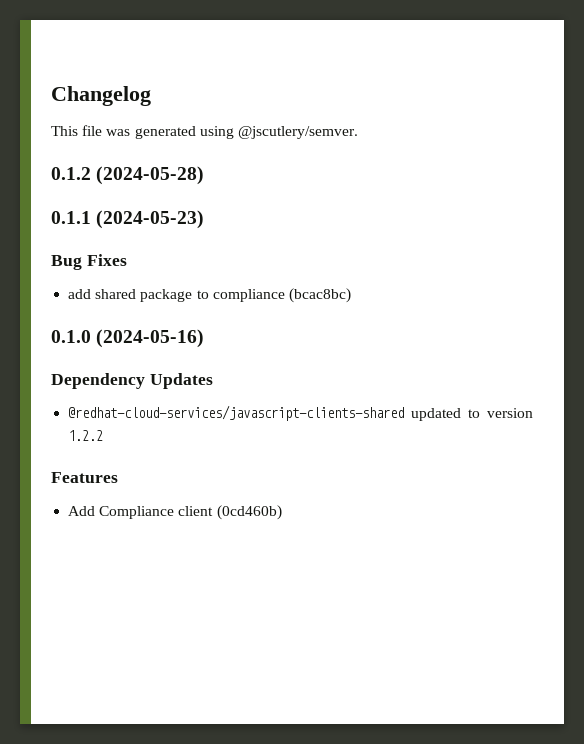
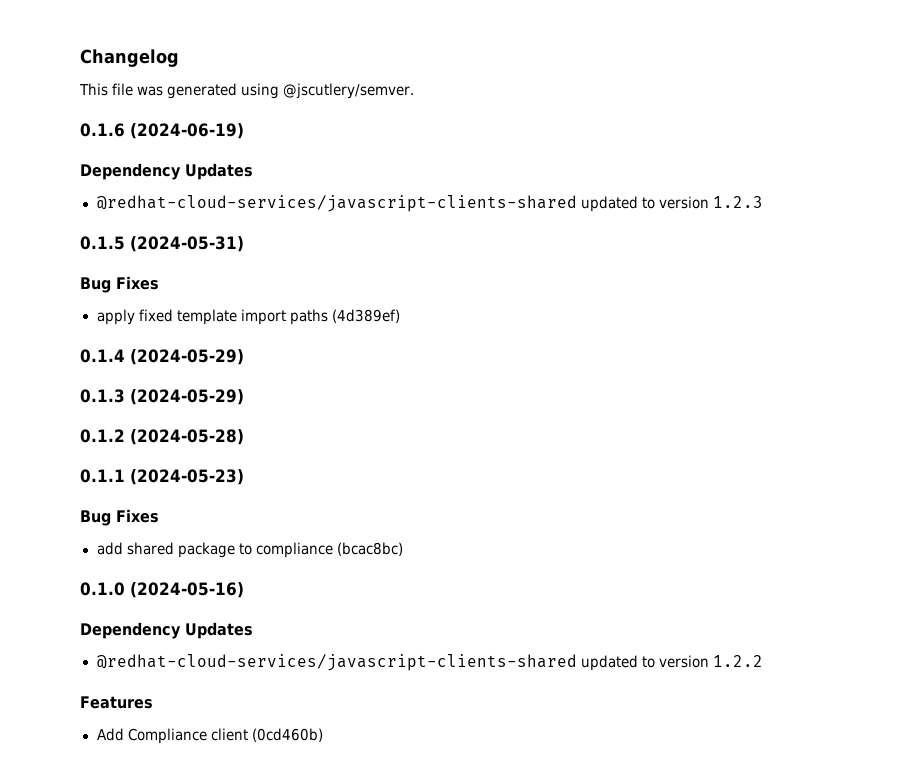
(358, 132) none -> [80,123,244,139] [80,163,253,180] [96,195,763,212] [80,236,244,252] [80,276,159,293] [96,309,400,325] [80,349,244,365] [80,389,244,405] // 0.1.6 (2024-06-19) // Dependency Updates // @redhat-cloud-services/javascript-clients-shared updated to version 1.2.3 // 0.1.5 (2024-05-31) // Bug Fixes // apply fixed template import paths (4d389ef) // 0.1.4 (2024-05-29) // 0.1.3 (2024-05-29)

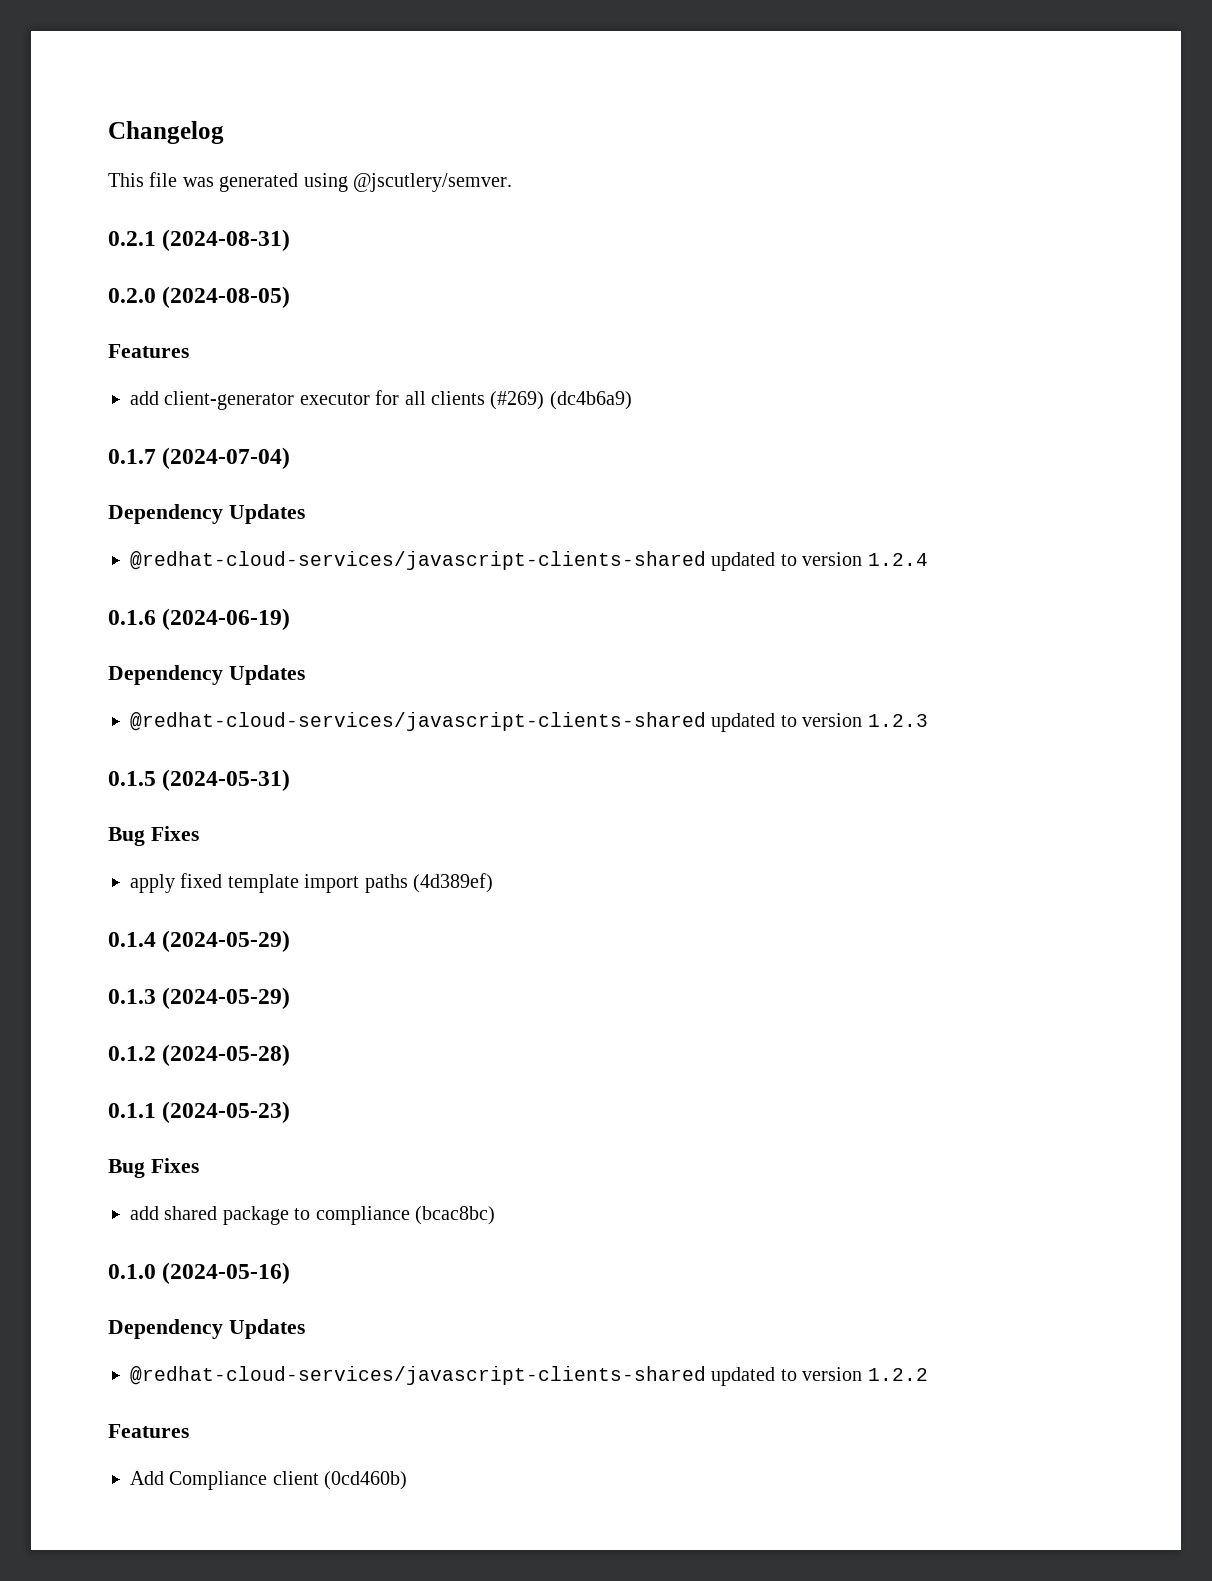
(415, 91) none -> [108,229,291,251] [108,286,291,308] [108,344,189,358] [130,390,632,410] [108,447,291,469] [108,504,305,524] [130,551,928,571] // 0.2.1 (2024-08-31) // 0.2.0 (2024-08-05) // Features // add client-generator executor for all clients (#269) (dc4b6a9) // 0.1.7 (2024-07-04) // Dependency Updates // @redhat-cloud-services/javascript-clients-shared updated to version 1.2.4

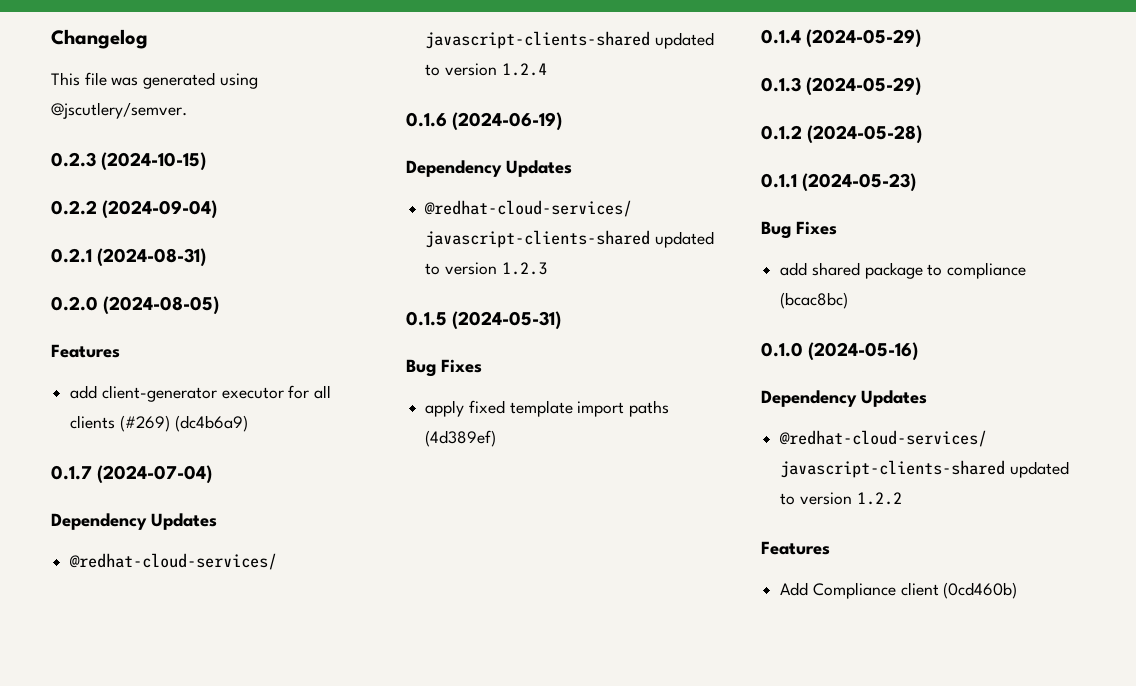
(512, 182) none -> [51,152,207,171] [51,200,218,219] // 0.2.3 (2024-10-15) // 0.2.2 (2024-09-04)

